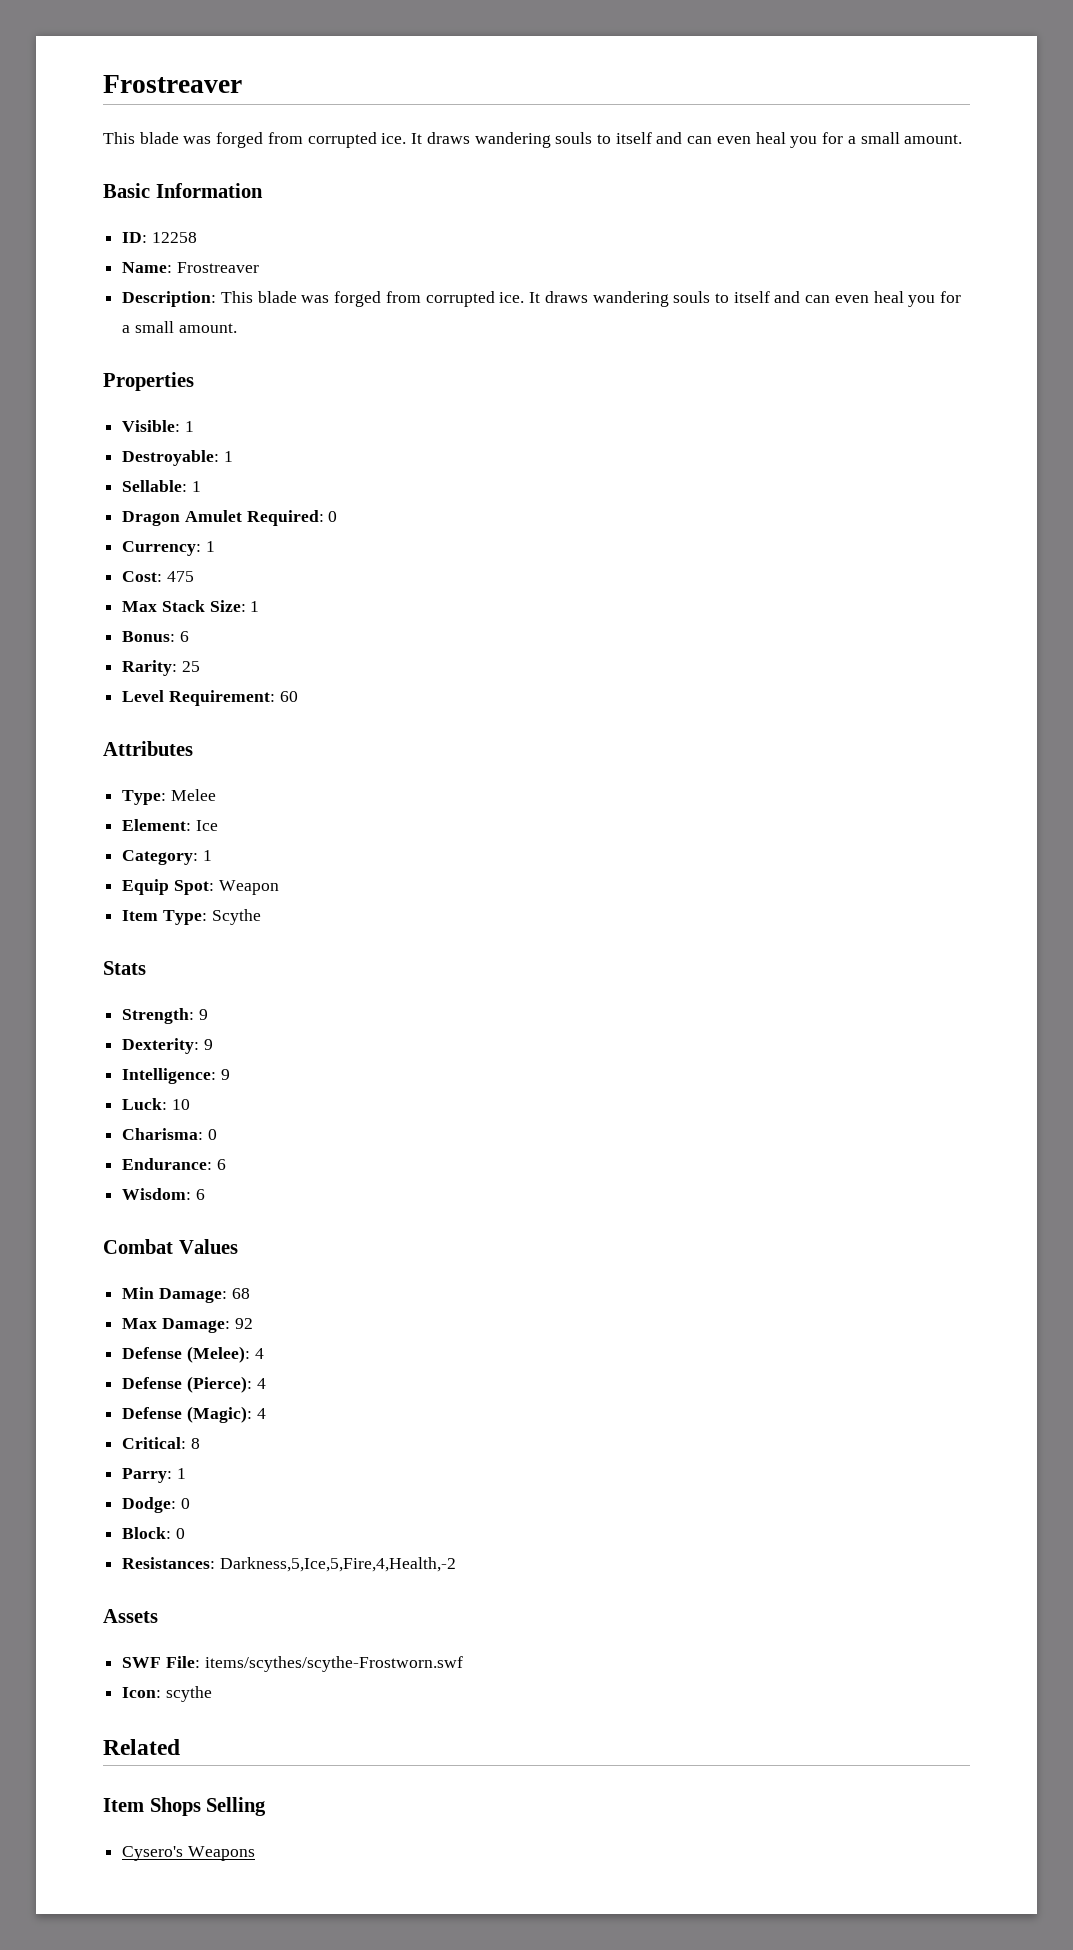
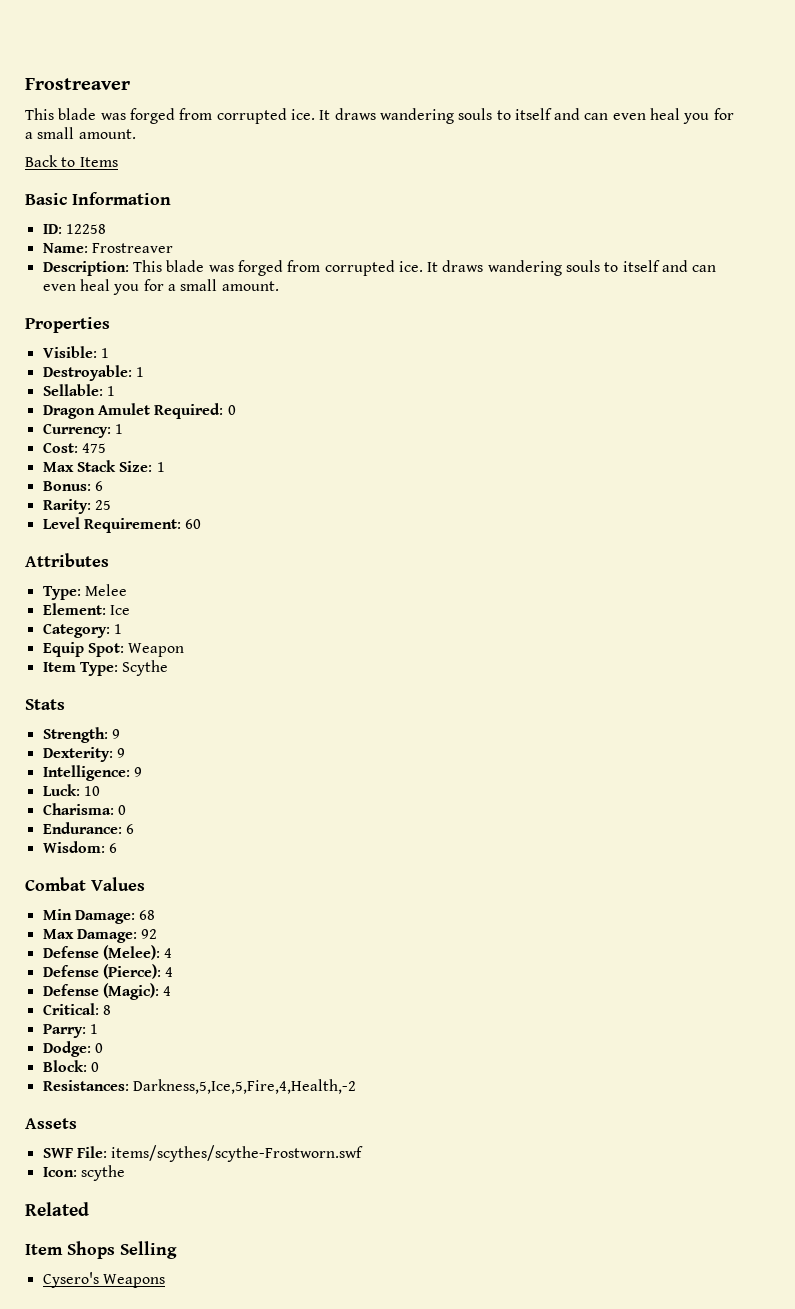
(963, 139) none -> [25,155,118,167] // Back to Items

